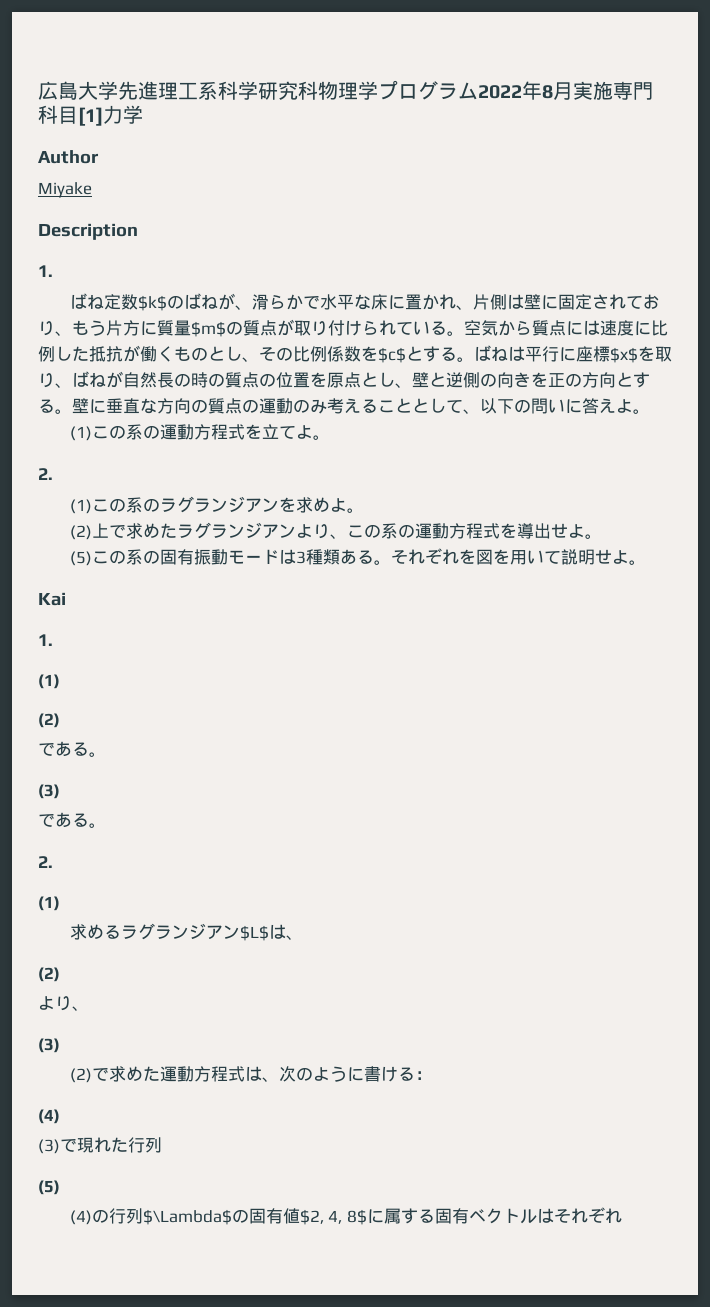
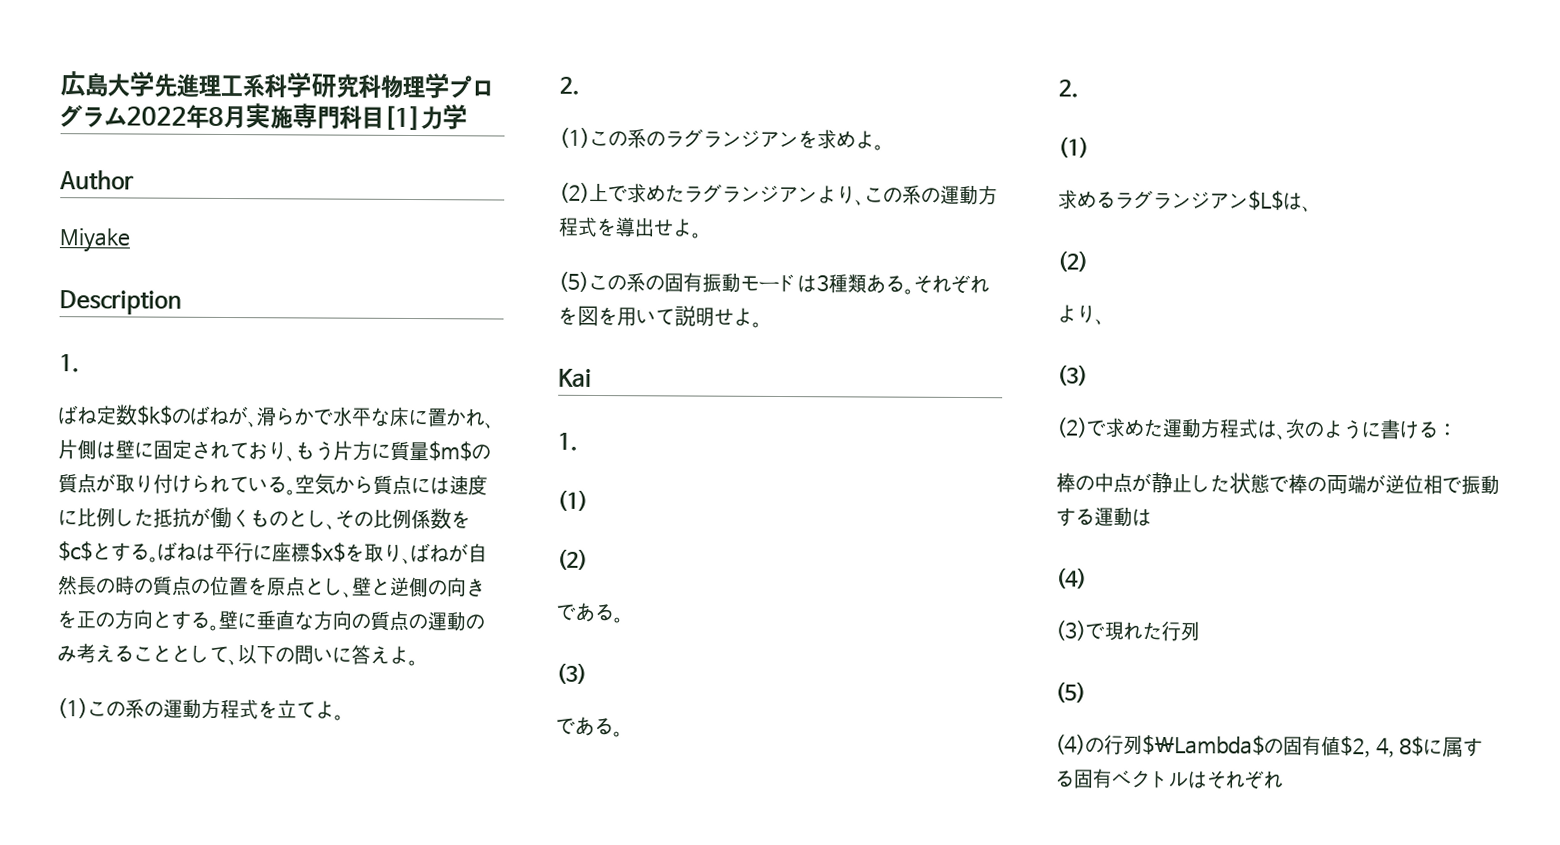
(432, 1075) none -> [1056,472,1500,495] [1056,506,1152,527] // 棒の中点が静止した状態で棒の両端が逆位相で振動する運動は

